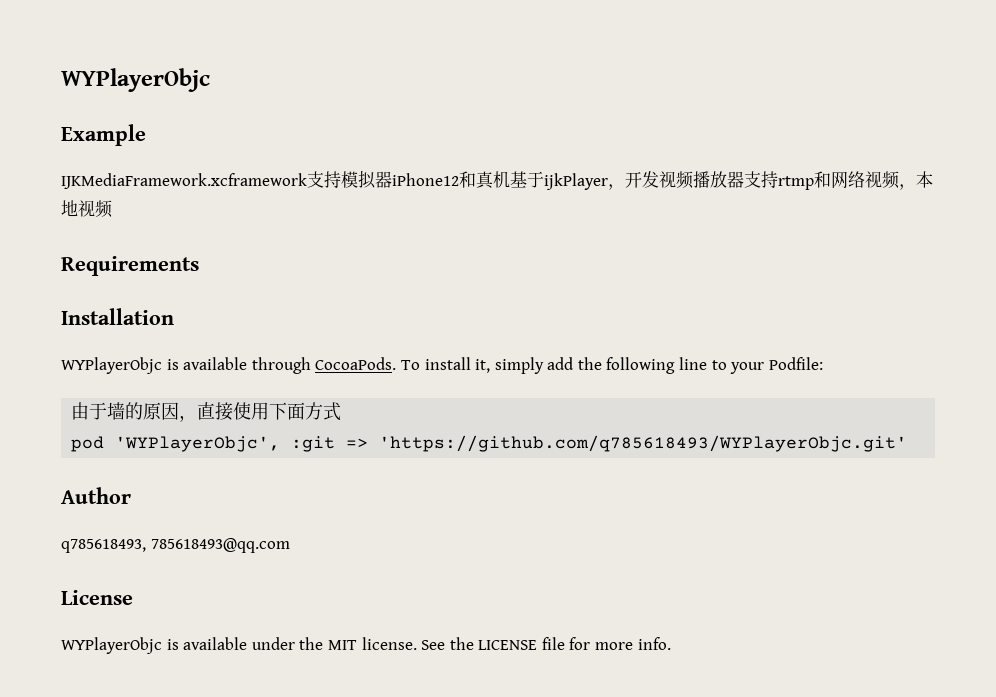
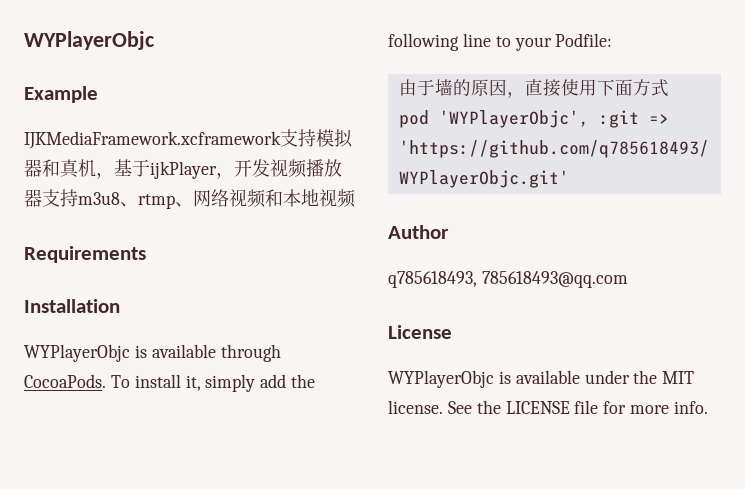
[392,171,510,189] iPhone12和真机 -> [42,159,114,179] 和真机，
[778,171,831,190] rtmp和 -> [78,192,193,209] m3u8、rtmp、
[899,184,916,190] ， -> [265,189,283,207] 和

